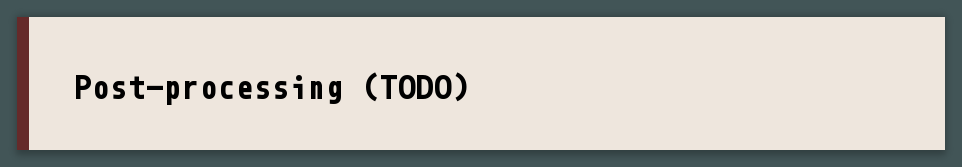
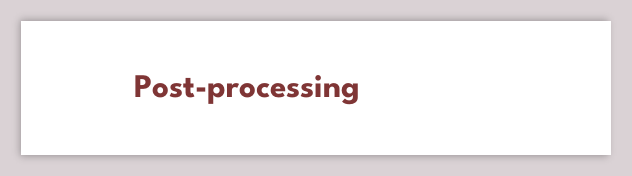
[361,72,469,102] (TODO) -> (360, 90) none

